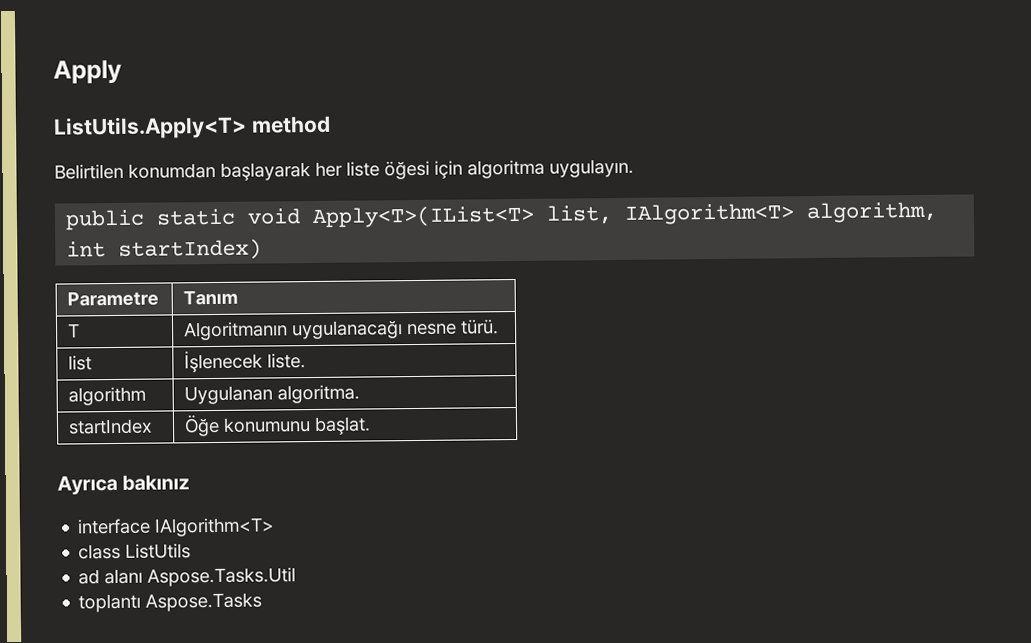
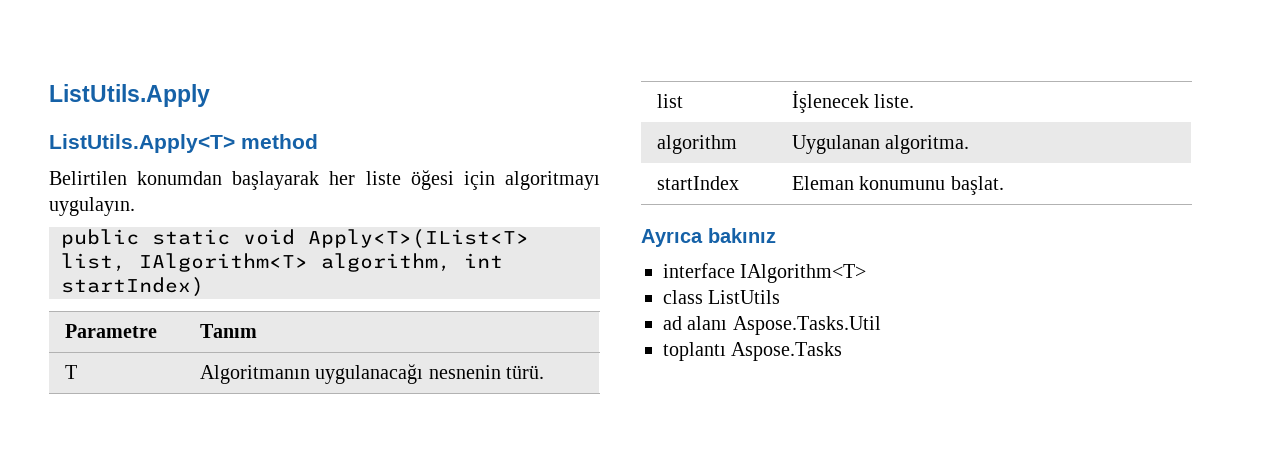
[53,59,122,84] Apply -> [49,84,210,107] ListUtils.Apply
[467,159,545,179] algoritma -> [505,171,601,190] algoritmayı
[407,323,458,336] nesne -> [428,365,501,379] nesnenin
[184,414,221,437] Öğe -> [791,176,854,190] Eleman

